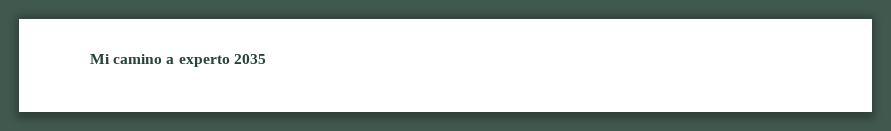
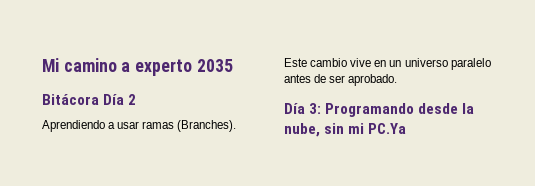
(266, 59) none -> [42,94,137,105] [42,120,237,132] [284,58,491,70] [284,74,398,86] [284,103,475,117] [284,123,407,137] // Bitácora Día 2 // Aprendiendo a usar ramas (Branches). Este cambio vive en un universo paralelo antes de ser aprobado. // Día 3: Programando desde la nube, sin mi PC.Ya

